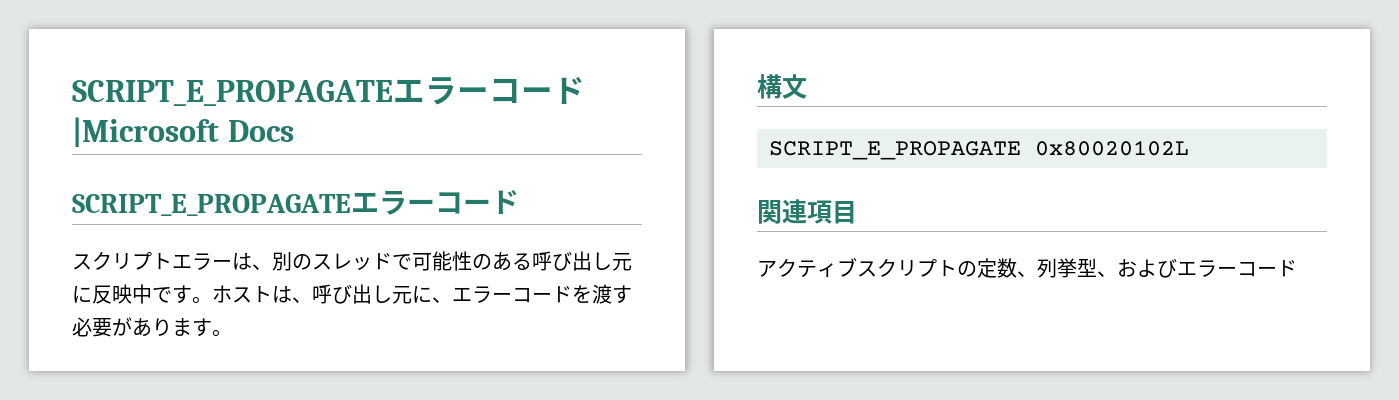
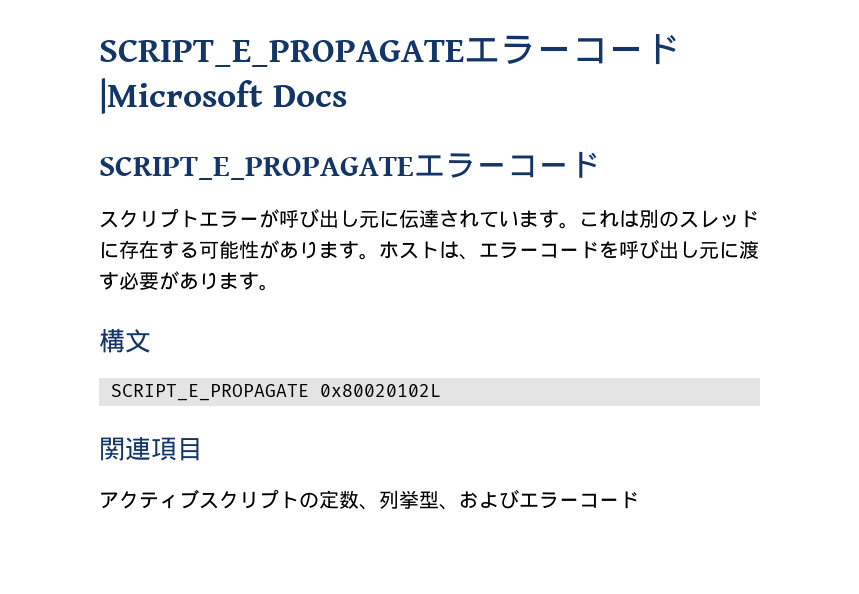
[232,251,632,271] [72,284,432,304] は、別のスレッドで可能性のある呼び出し元に反映中です。ホストは、呼び出し元に -> [259,208,759,229] [99,240,459,260] が呼び出し元に伝達されています。これは別のスレッドに存在する可能性があります。ホストは
(592, 294) none -> [619,239,739,259] 呼び出し元に

